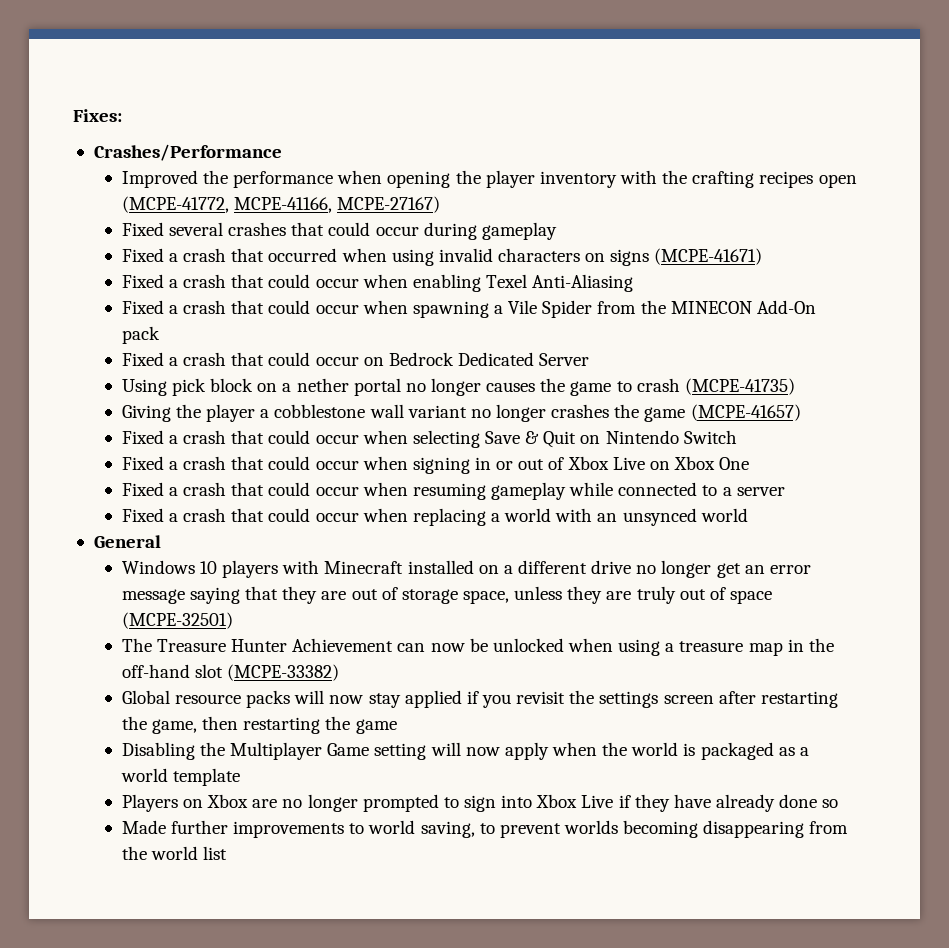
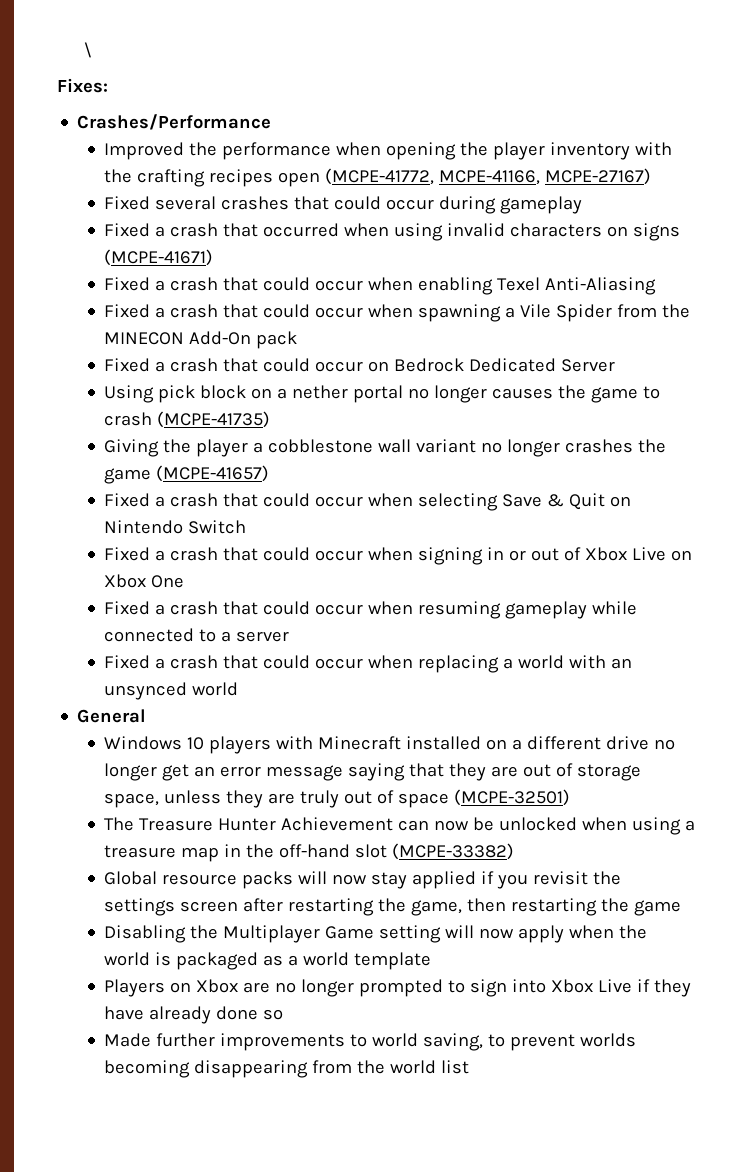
(73, 115) none -> [83,42,92,58] \ //

